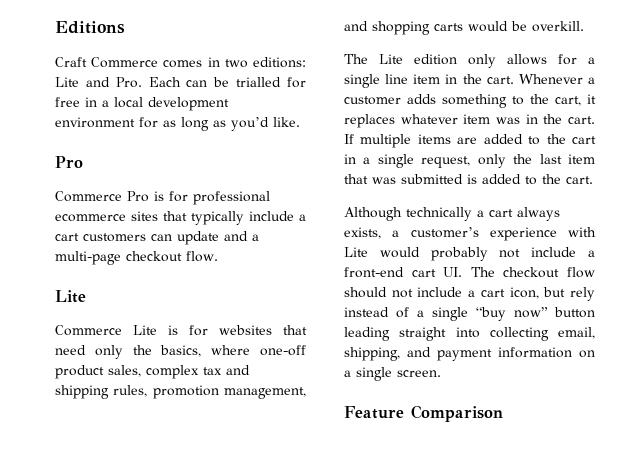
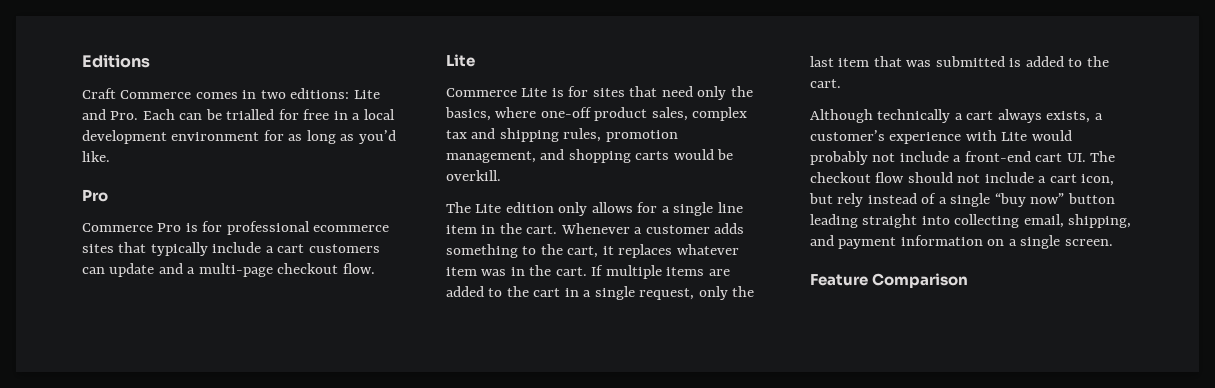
[219,325,272,335] websites -> [592,88,625,97] sites

